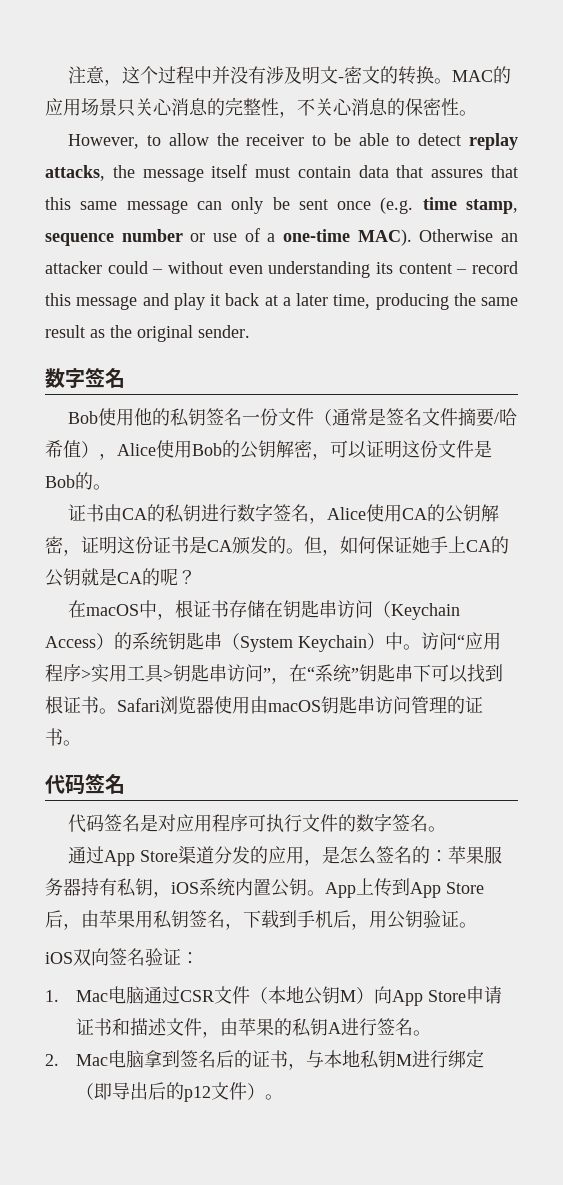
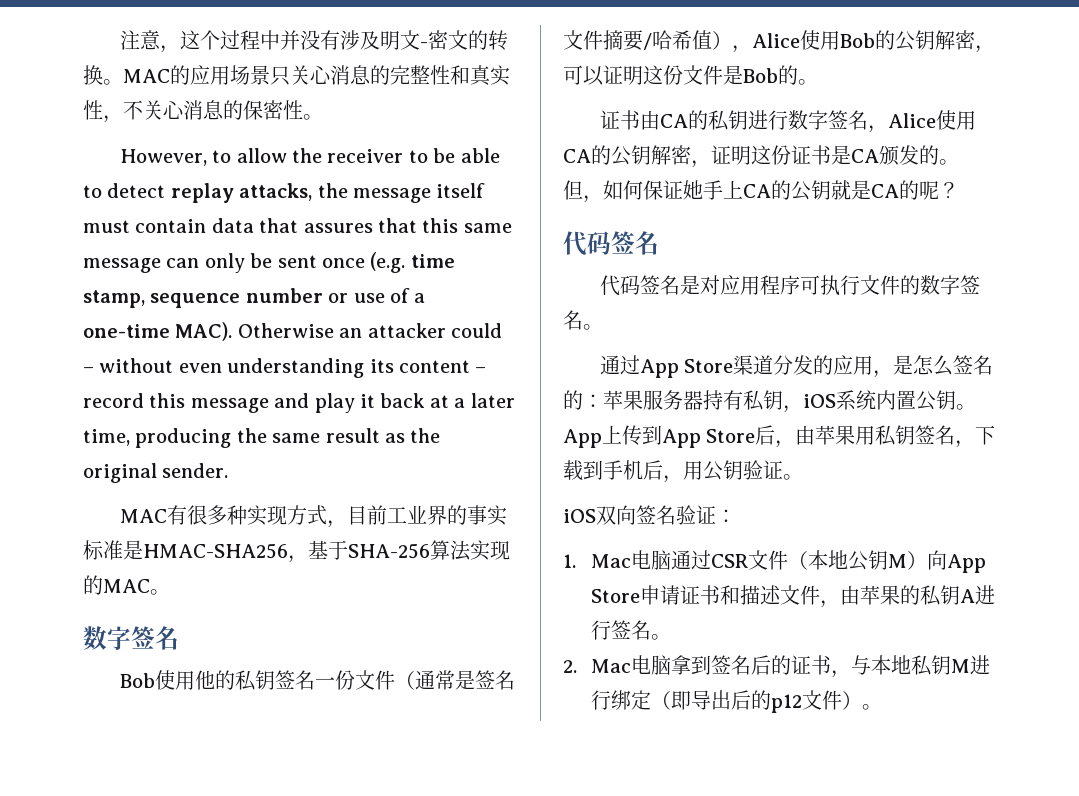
(279, 107) none -> [450,65,510,86] [83,100,103,120] 和真实性
(250, 331) none -> [119,505,507,528] [83,540,510,563] [83,575,170,595] // MAC有很多种实现方式，目前工业界的事实标准是HMAC-SHA256，基于SHA-256算法实现的MAC。
[68,600,461,620] [45,632,501,652] [45,664,503,684] [45,696,483,714] [45,728,81,746] // 在macOS中，根证书存储在钥匙串访问（Keychain Access）的系统钥匙串（System Keychain）中。访问“应用程序>实用工具>钥匙串访问”，在“系统”钥匙串下可以找到根证书。Safari浏览器使用由macOS钥匙串访问管理的证书。 -> (959, 190) none

